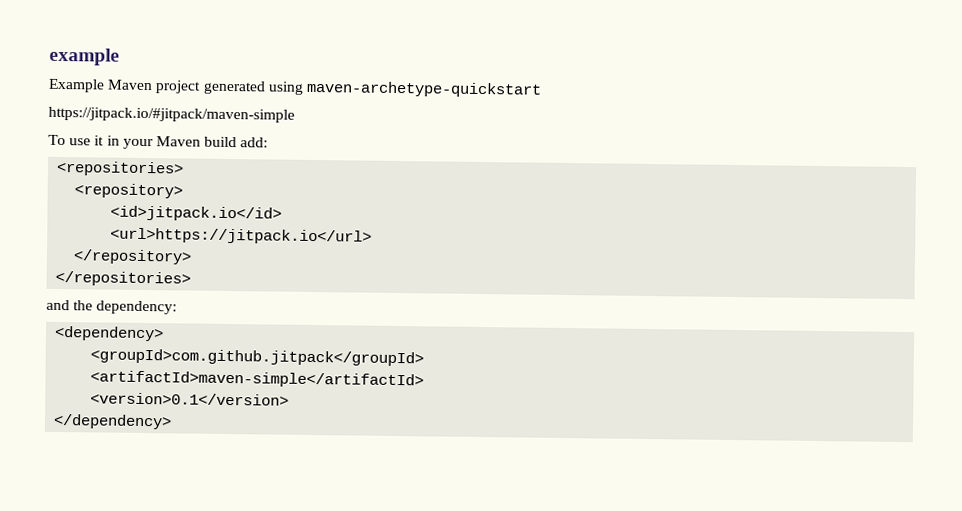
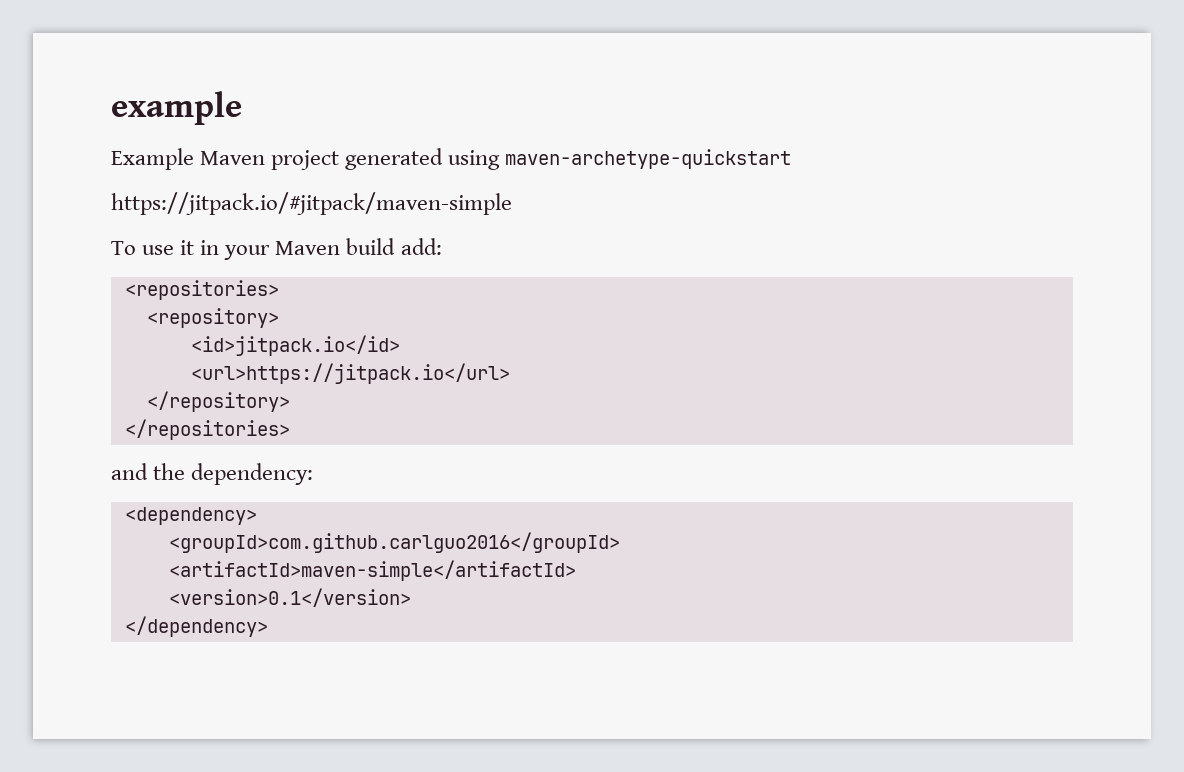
[90,348,425,367] <groupId>com.github.jitpack</groupId> -> [168,532,620,553] <groupId>com.github.carlguo2016</groupId>

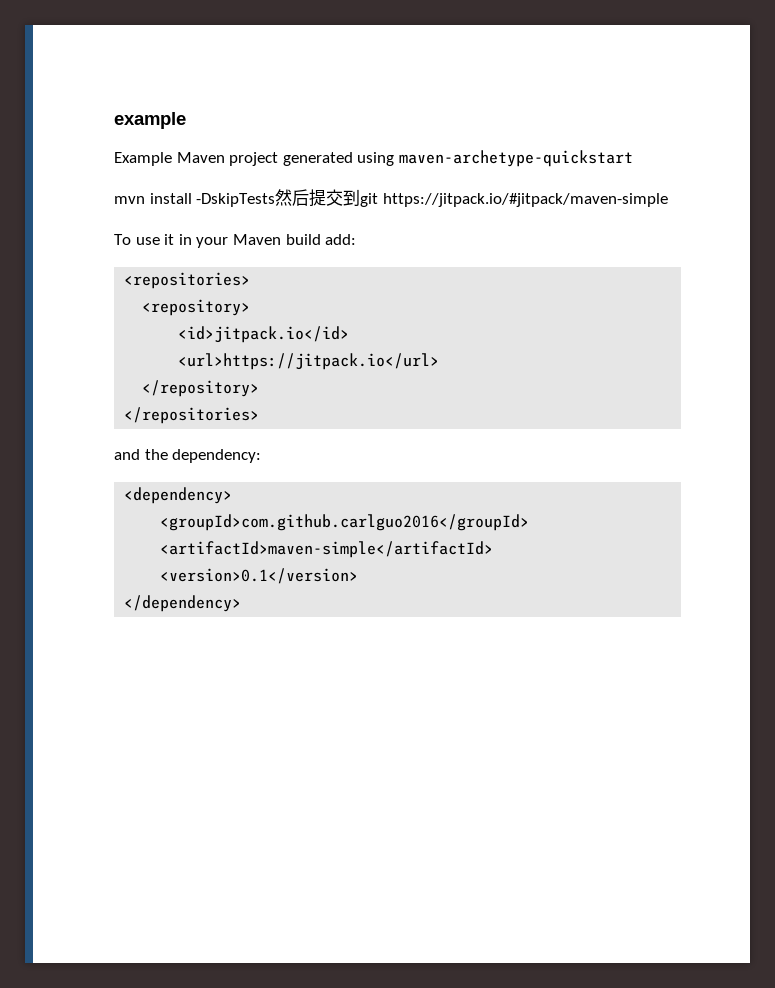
(792, 159) none -> [114,189,379,207] mvn install -DskipTests然后提交到git

